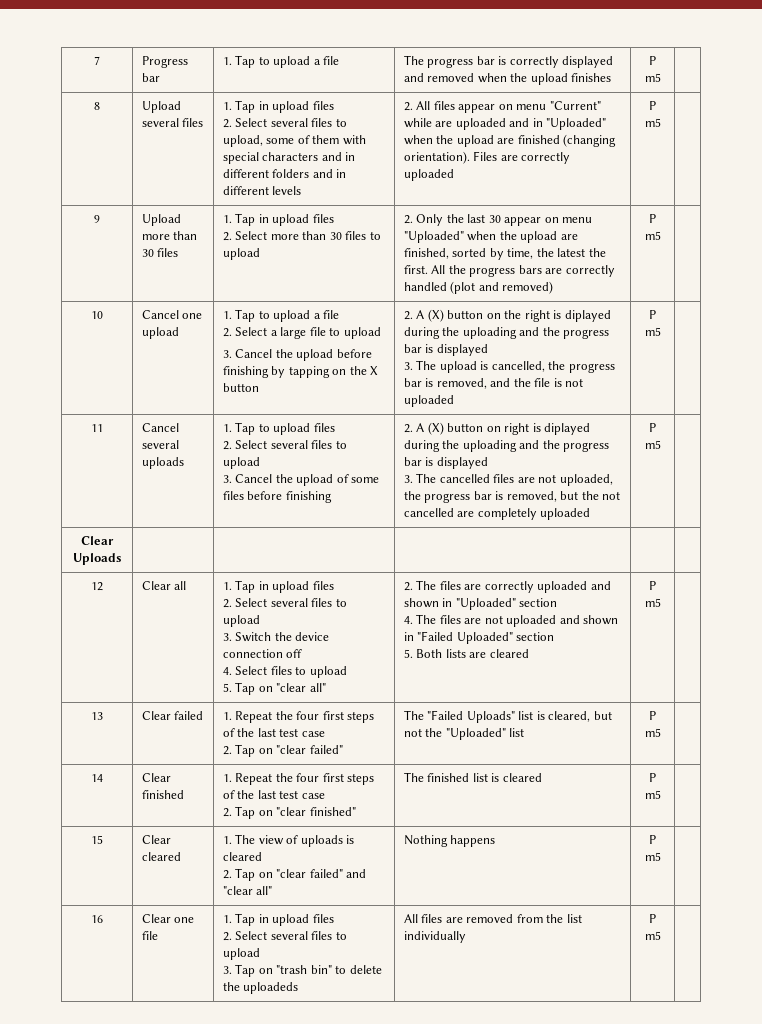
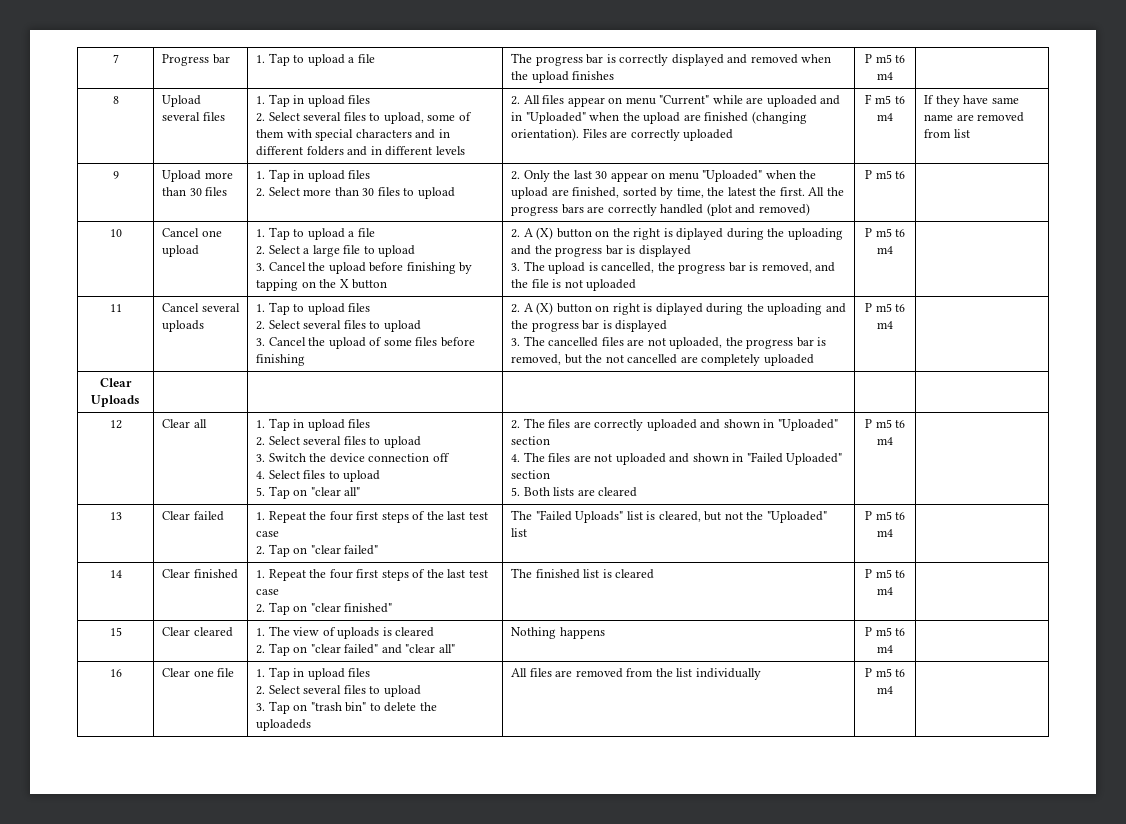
(661, 77) none -> [895,55,906,63] [877,72,893,80] t6 m4
[649,101,656,110] [644,118,661,127] P m5 | -> [865,94,905,104] [877,113,893,121] [924,95,1019,107] [924,112,1025,122] [924,129,970,138] F m5 t6 m4 | If they have same name are removed from list
(661, 235) none -> [895,171,906,179] t6
(661, 331) none -> [895,229,906,237] [877,246,893,254] t6 m4
(661, 444) none -> [895,304,906,312] [877,321,893,329] t6 m4
(661, 602) none -> [895,420,906,428] [877,437,893,445] t6 m4
(661, 732) none -> [895,512,906,520] [877,529,893,537] t6 m4
(661, 794) none -> [895,570,906,578] [877,587,893,595] t6 m4
(661, 856) none -> [895,628,906,636] [877,645,893,653] t6 m4
(661, 935) none -> [895,669,906,677] [877,686,893,694] t6 m4

